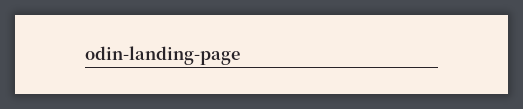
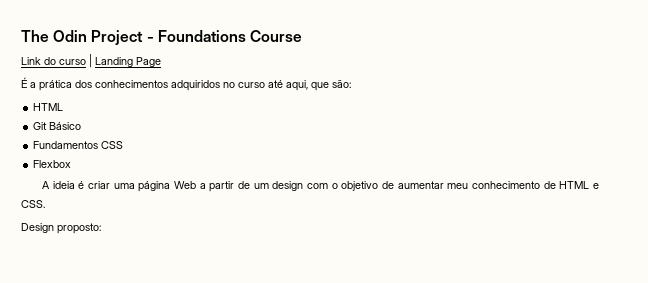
[85,46,240,65] odin-landing-page -> [21,30,302,45] [21,54,161,68] [21,77,351,91] [33,103,64,111] [33,122,82,130] [33,141,124,149] [33,160,72,168] [42,181,599,192] [21,200,45,208] [21,223,101,234] The Odin Project - Foundations Course // Link do curso | Landing Page // É a prática dos conhecimentos adquiridos no curso até aqui, que são: // HTML // Git Básico // Fundamentos CSS // Flexbox // A ideia é criar uma página Web a partir de um design com o objetivo de aumentar meu conhecimento de HTML e CSS. // Design proposto:

